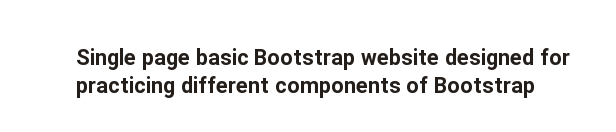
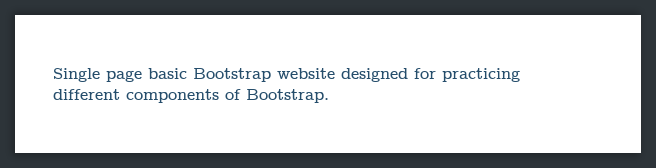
[434,77,536,98] Bootstrap -> [246,89,329,103] Bootstrap.

